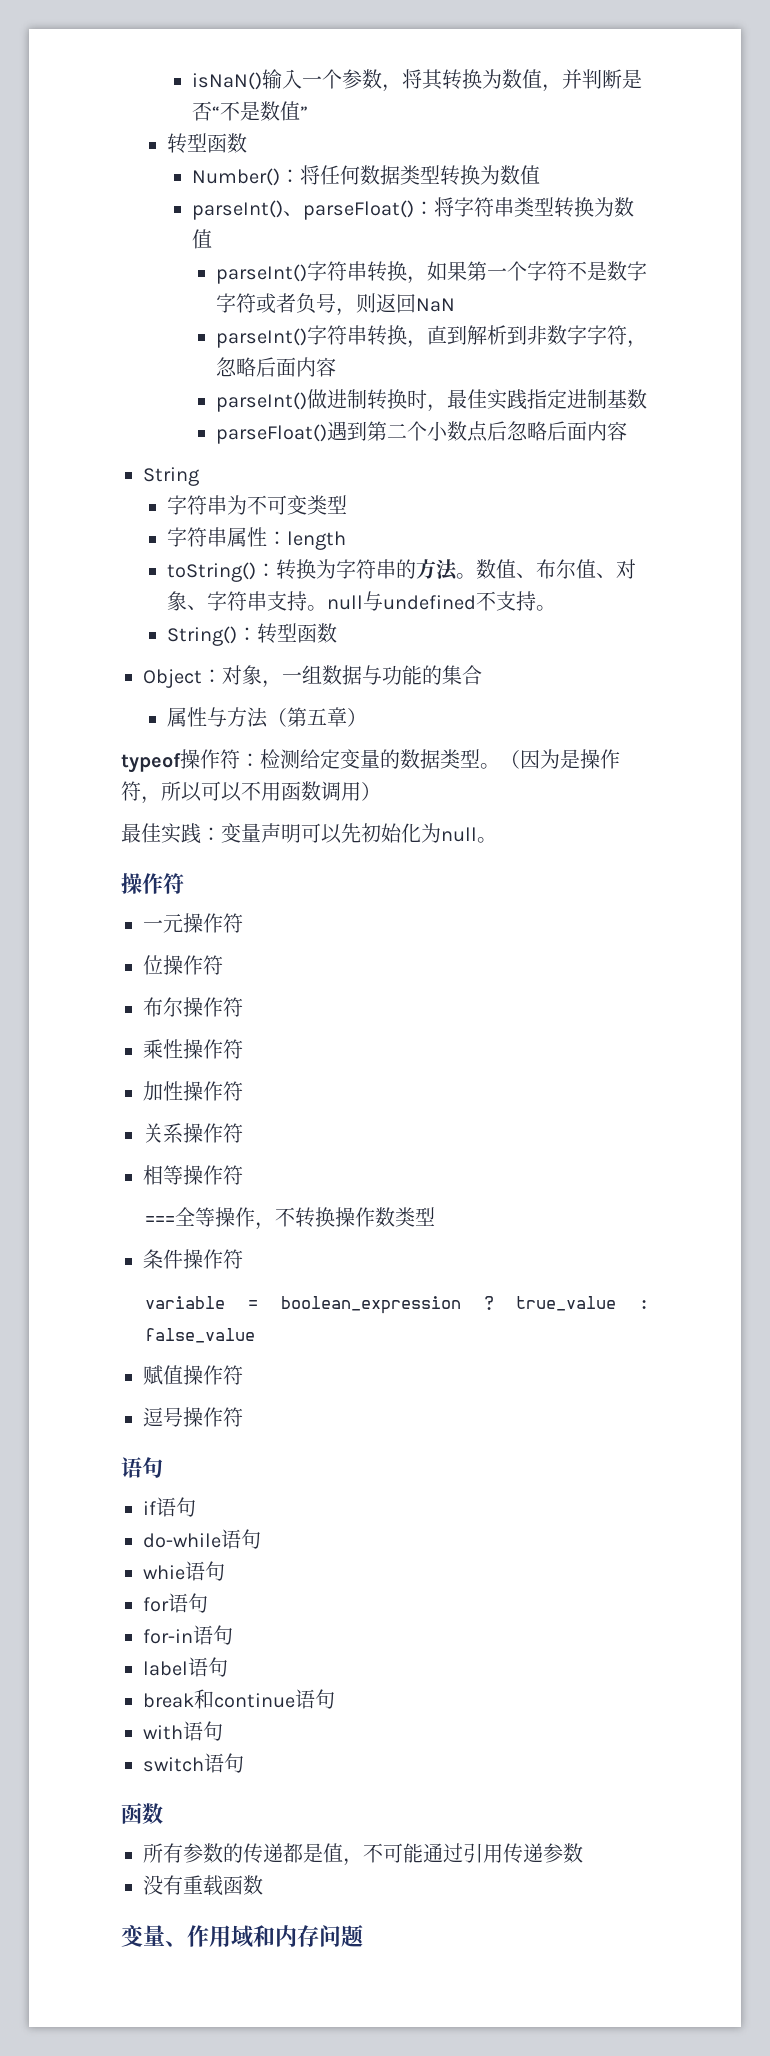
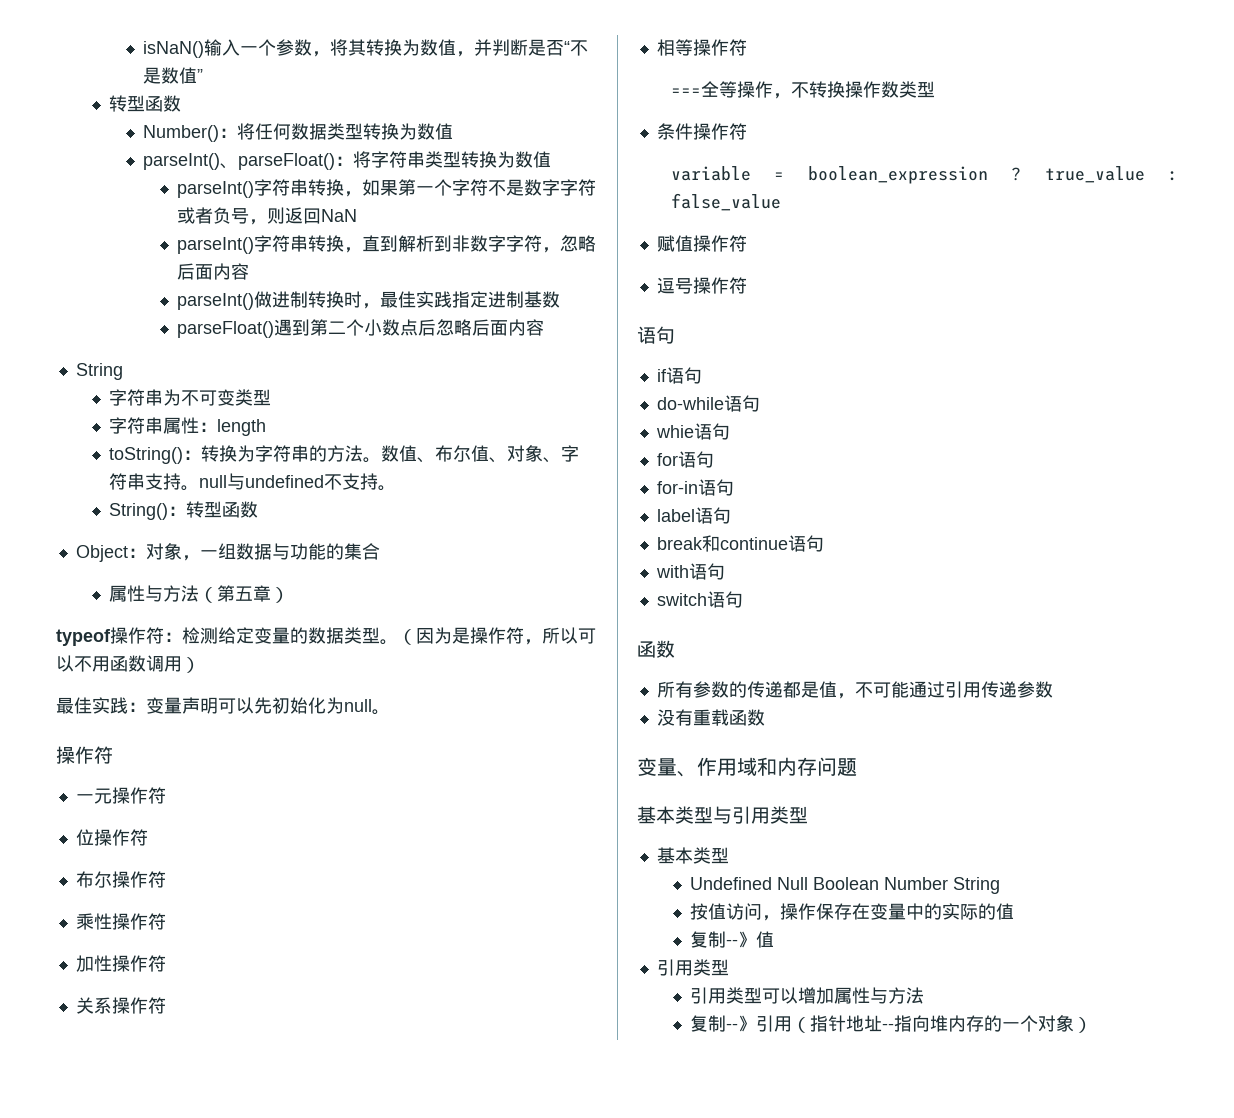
(363, 1935) none -> [637,806,808,824] [656,847,729,864] [690,877,1001,894] [690,903,1015,921] [690,931,775,948] [656,959,729,976] [690,987,925,1004] [690,1015,1093,1033] // 基本类型与引用类型 // 基本类型 // Undefined Null Boolean Number String // 按值访问，操作保存在变量中的实际的值 // 复制--》值 // 引用类型 // 引用类型可以增加属性与方法 // 复制--》引用（指针地址--指向堆内存的一个对象）

